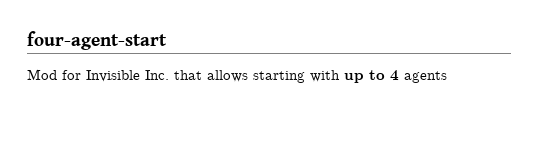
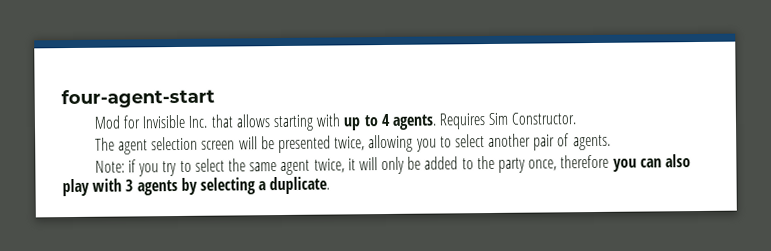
[404,71,447,83] agents -> [391,112,577,130] [94,133,611,155] [94,154,691,177] [62,176,331,197] agents. Requires Sim Constructor. // The agent selection screen will be presented twice, allowing you to select another pair of agents. // Note: if you try to select the same agent twice, it will only be added to the party once, therefore you can also play with 3 agents by selecting a duplicate.

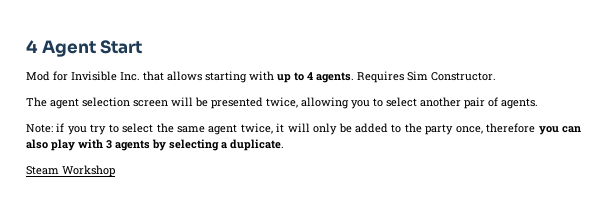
[61,88,215,109] four-agent-start -> [26,40,143,57] 4 Agent Start
(331, 185) none -> [26,165,115,177] // Steam Workshop

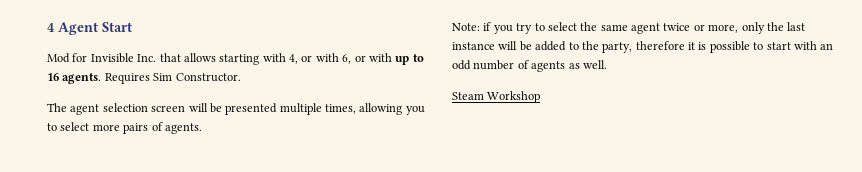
(274, 76) none -> [289,53,392,64] 4, or with 6, or with
[307,72,313,80] 4 -> [47,73,59,81] 16
[266,97,298,108] twice, -> [279,103,356,115] multiple times,
[420,97,485,109] another pair -> [92,123,149,134] more pairs
[240,123,582,135] [26,139,284,151] twice, it will only be added to the party once, therefore you can also play with 3 agents by selecting a duplicate. -> [663,22,806,34] [452,41,834,53] [452,60,607,72] twice or more, only the last instance will be added to the party, therefore it is possible to start with an odd number of agents as well.

